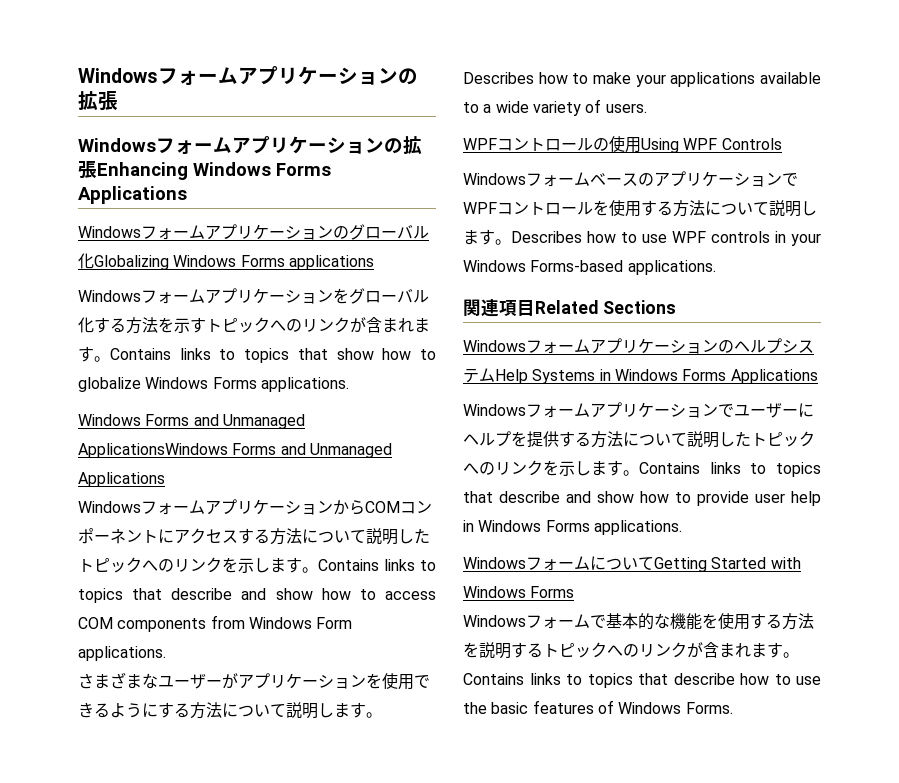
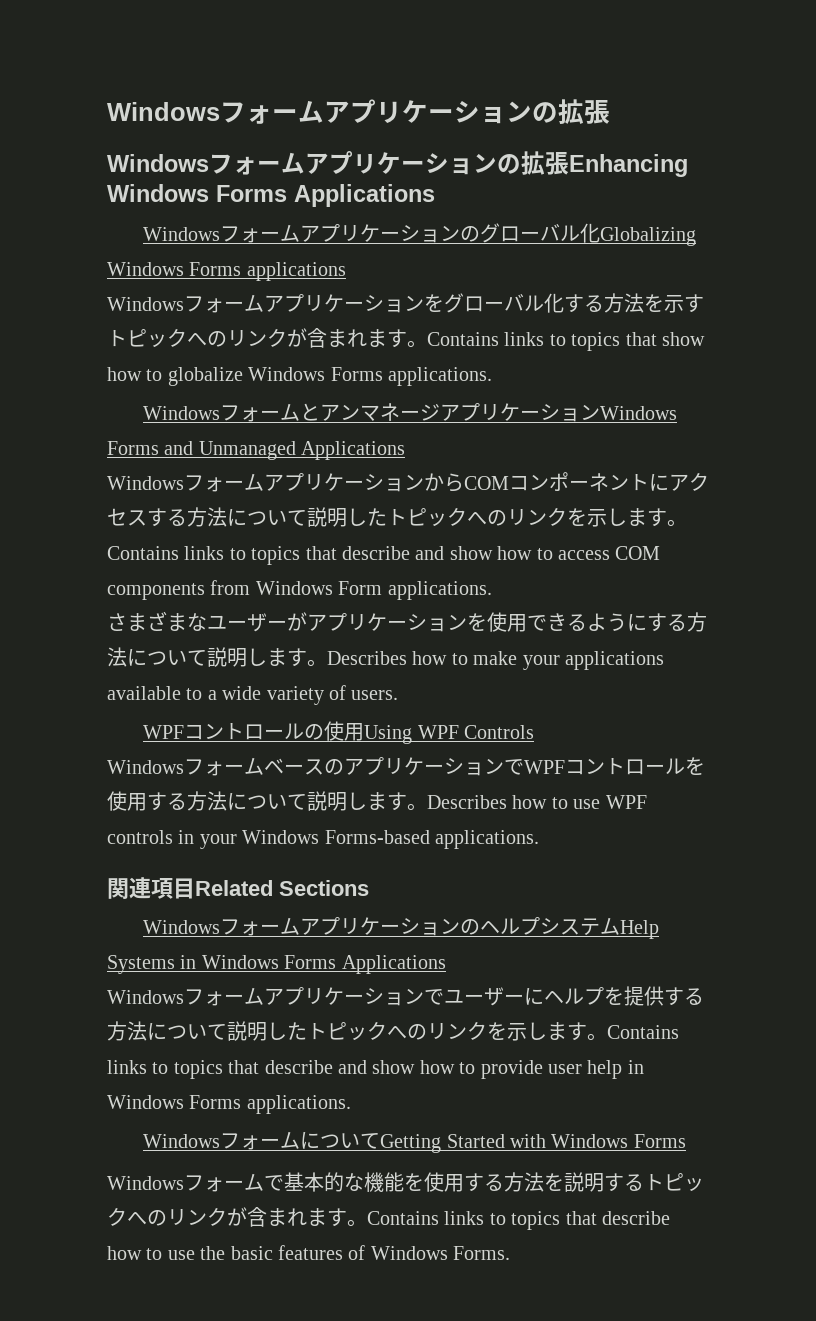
[145,414,305,429] [78,443,228,458] Forms and Unmanaged ApplicationsWindows -> [220,403,678,422] フォームとアンマネージアプリケーションWindows

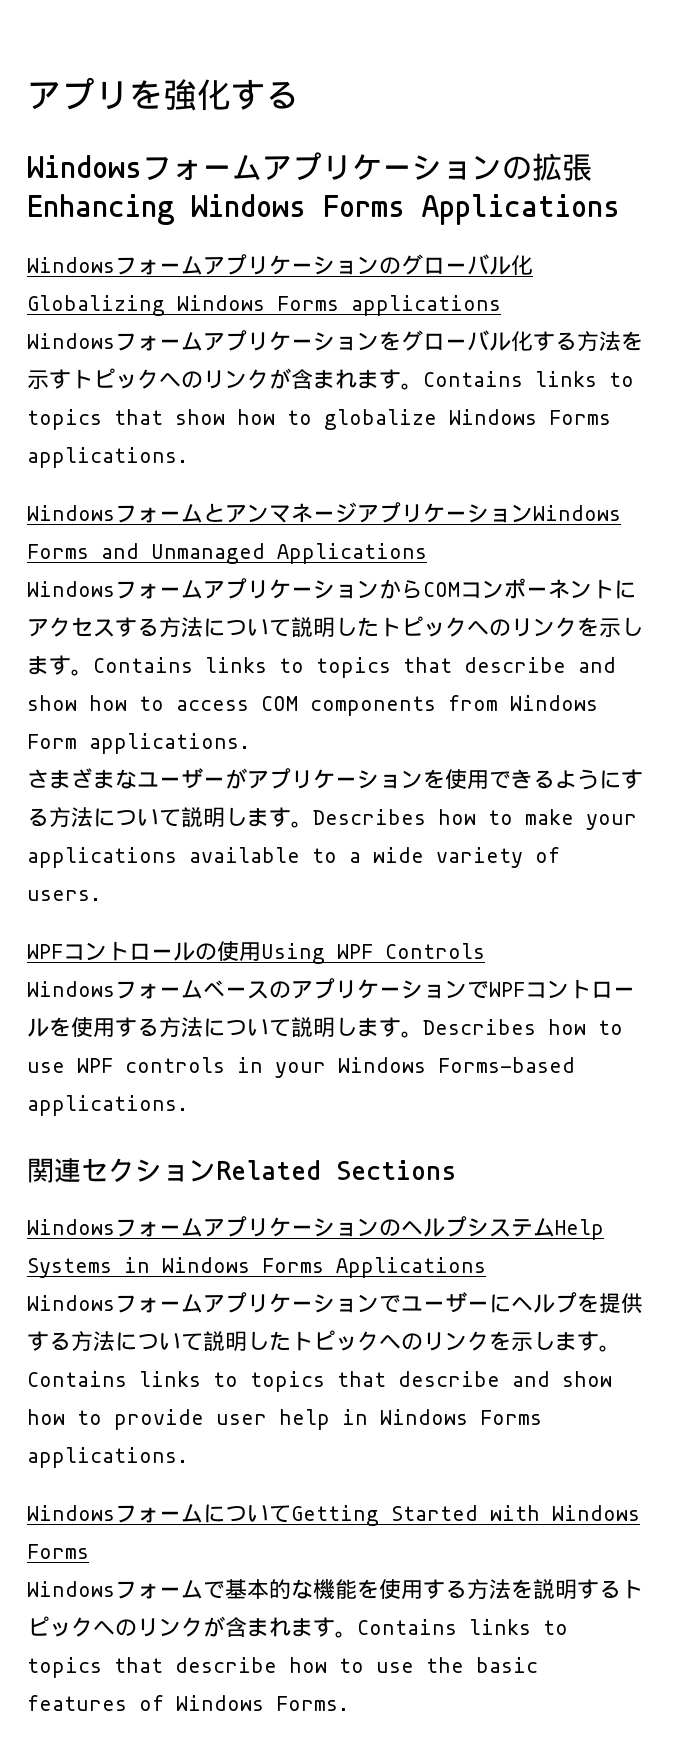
[107,99,610,124] Windowsフォームアプリケーションの拡張 -> [27,77,299,111] アプリを強化する
[151,878,195,899] 項目 -> [81,1158,216,1182] セクション

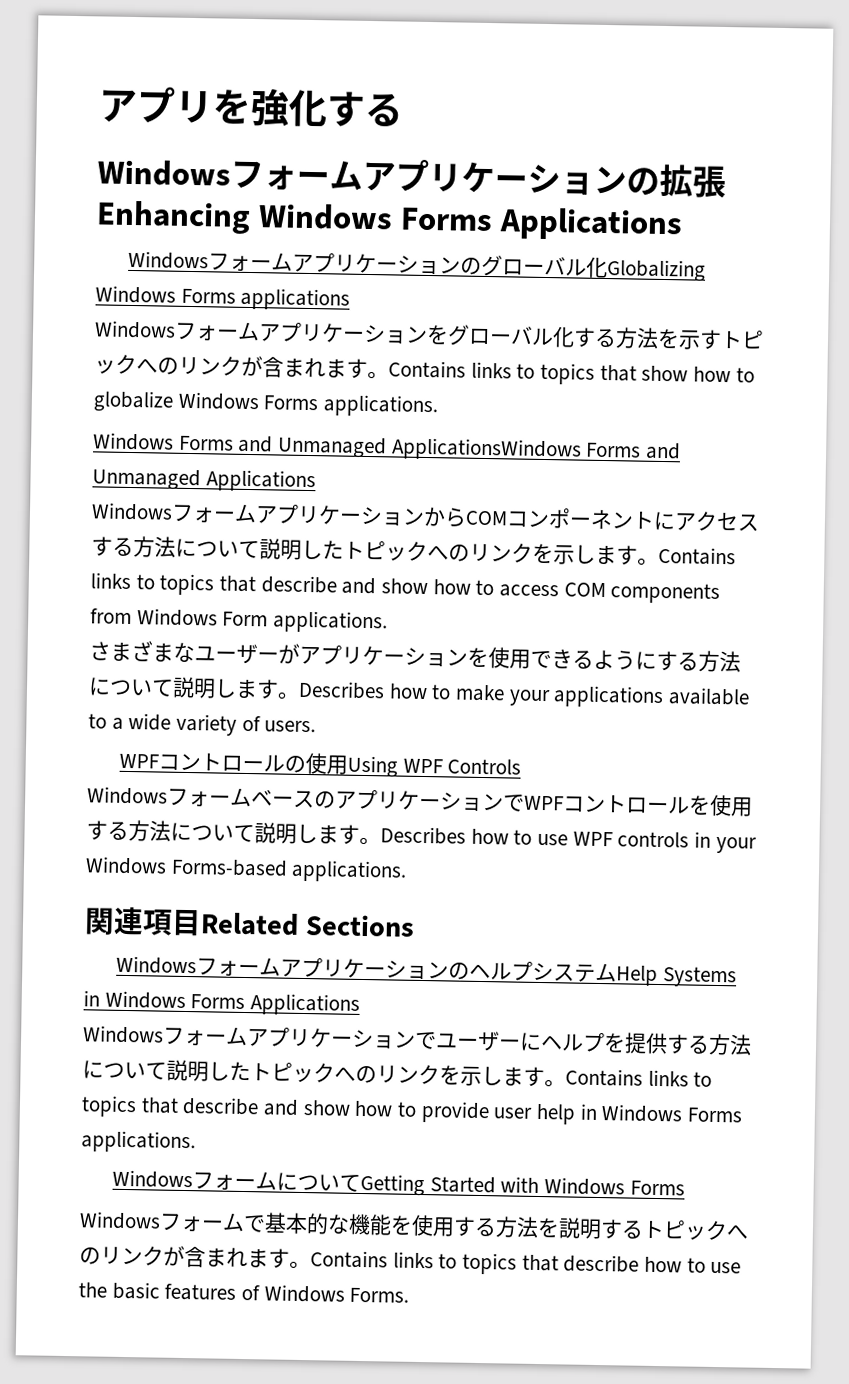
[115,502,621,523] フォームとアンマネージアプリケーションWindows -> [178,435,582,462] Forms and Unmanaged ApplicationsWindows
[81,1158,216,1182] セクション -> [142,909,202,937] 項目

